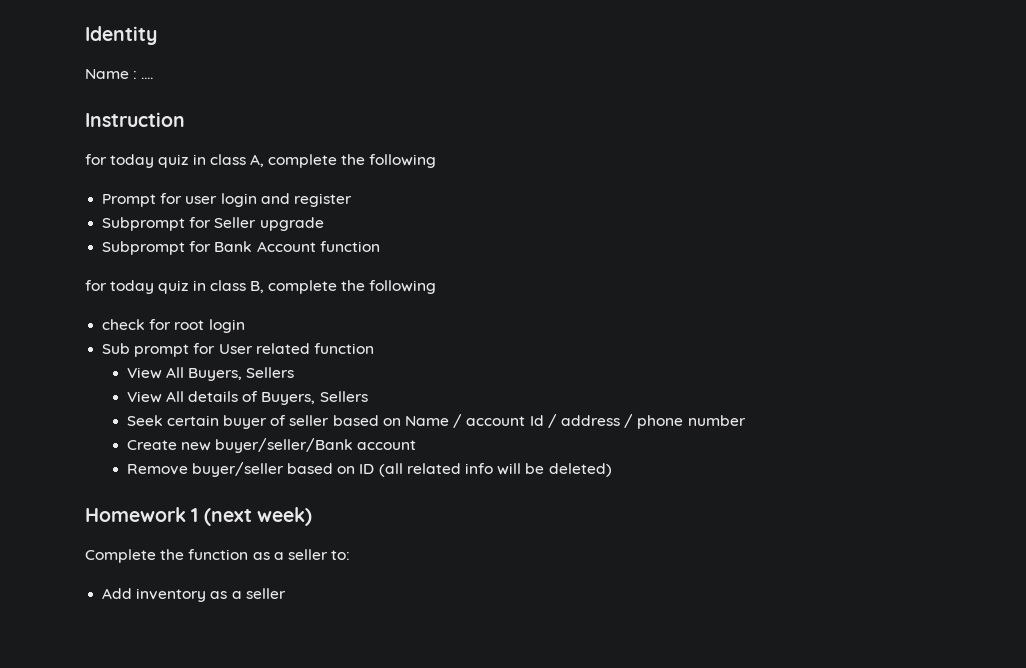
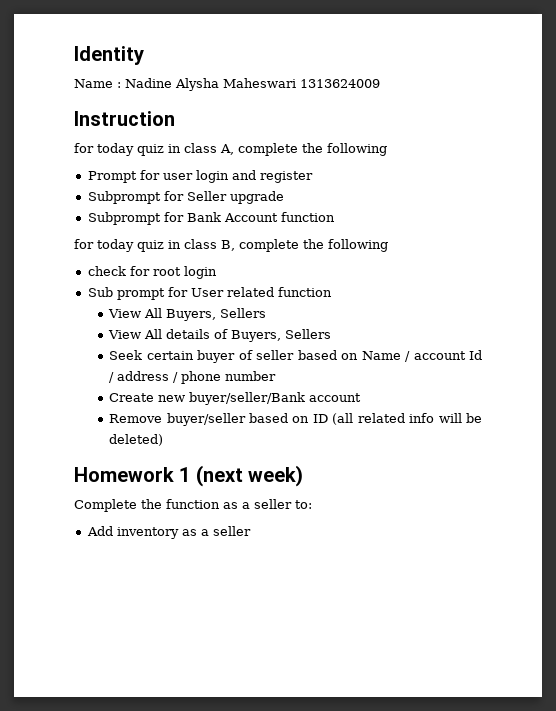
[141,77,154,79] .... -> [125,78,380,91] Nadine Alysha Maheswari 1313624009

